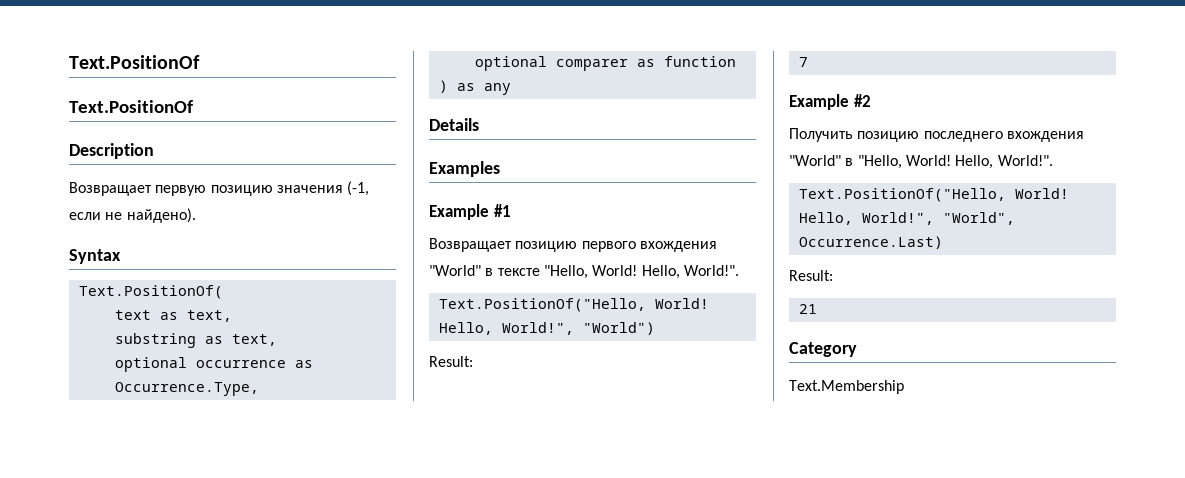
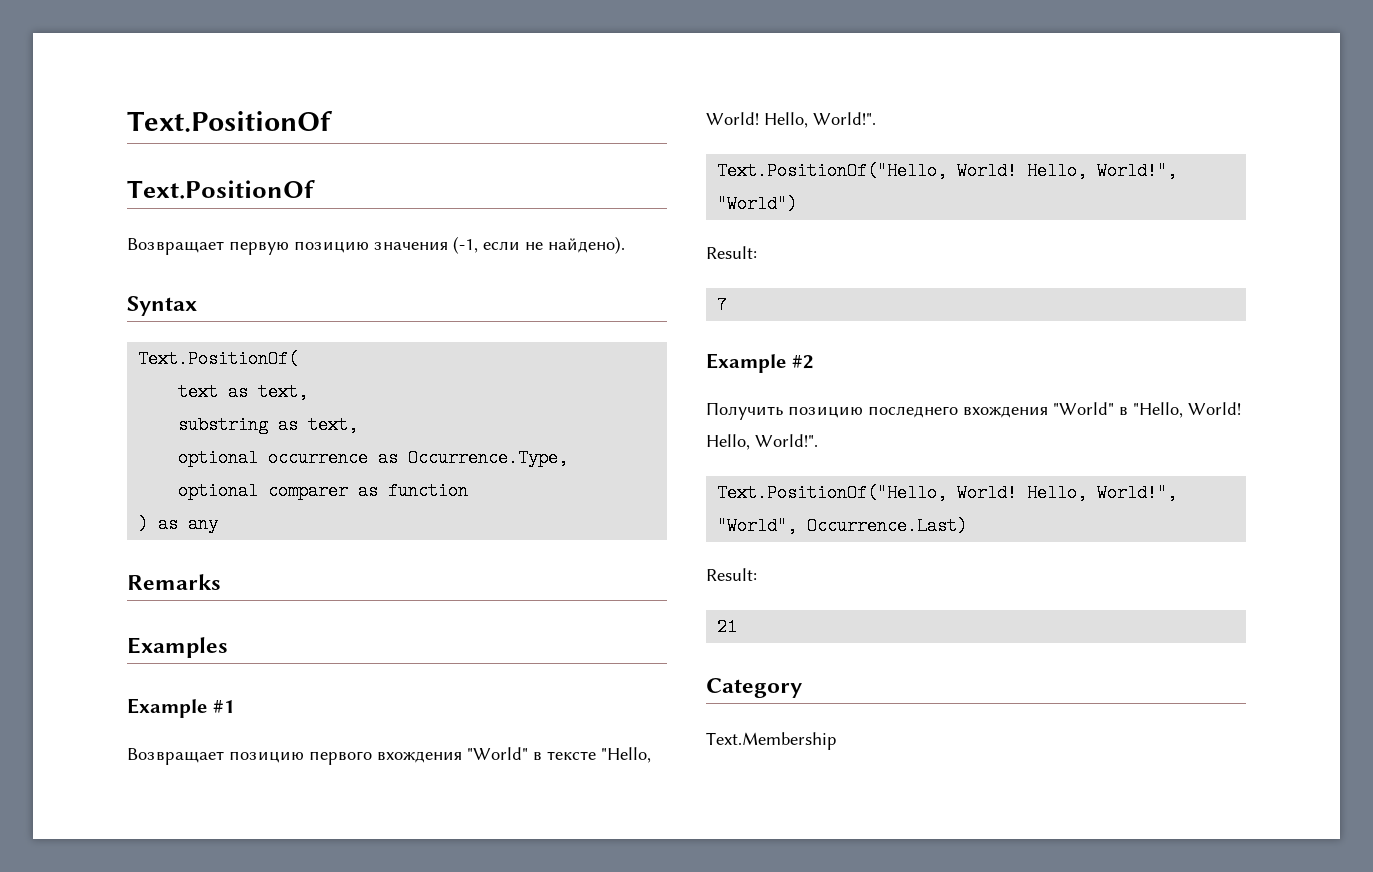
[69,143,154,159] // Description -> (315, 189) none
[429,118,479,131] Details -> [127,574,221,590] Remarks

